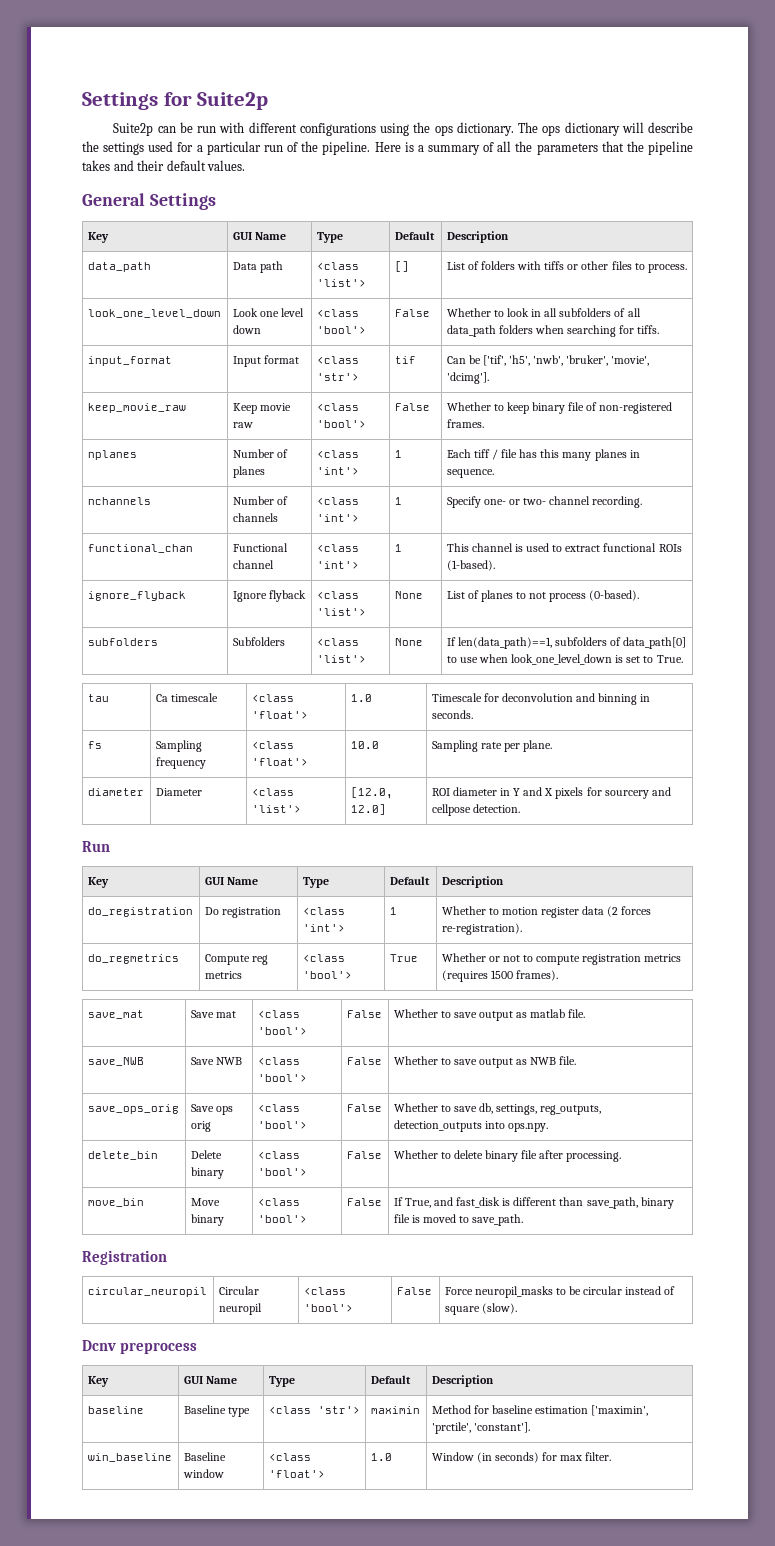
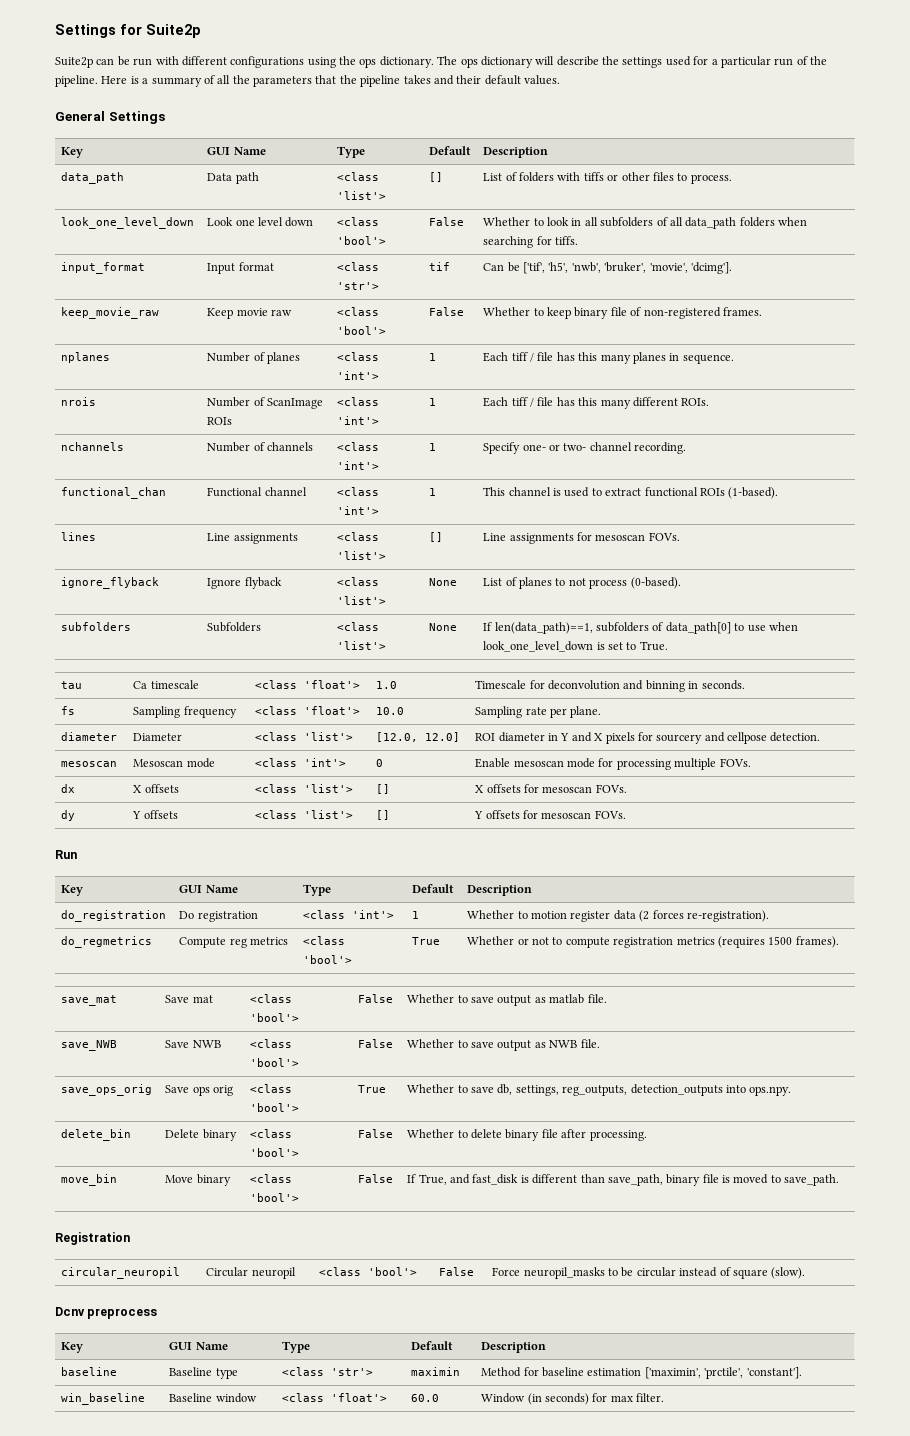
(494, 473) none -> [61,397,97,406] [207,397,324,409] [207,417,233,425] [337,397,380,406] [337,416,380,425] [429,398,437,406] [483,397,710,409] // nrois | Number of ScanImage ROIs | <class 'int'> | 1 | Each tiff / file has this many different ROIs.
(495, 565) none -> [61,532,97,541] [207,533,298,544] [337,532,380,541] [337,551,387,560] [429,532,444,542] [483,532,680,544] // lines | Line assignments | <class 'list'> | [] | Line assignments for mesoscan FOVs.
(520, 808) none -> [61,761,118,767] [133,758,215,768] [255,758,347,767] [376,759,384,767] [475,758,751,770] [61,784,76,793] [133,784,179,793] [255,784,354,793] [376,784,391,794] [475,784,627,793] [61,810,76,821] [132,810,178,819] [255,810,354,819] [376,810,391,820] [474,810,626,819] // mesoscan | Mesoscan mode | <class 'int'> | 0 | Enable mesoscan mode for processing multiple FOVs. // dx | X offsets | <class 'list'> | [] | X offsets for mesoscan FOVs. // dy | Y offsets | <class 'list'> | [] | Y offsets for mesoscan FOVs.
[346,1104,382,1112] False -> [358,1085,387,1093] True
[370,1453,392,1461] 1.0 -> [411,1394,440,1402] 60.0

